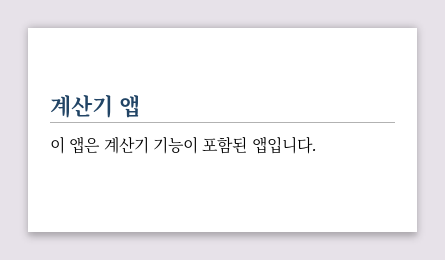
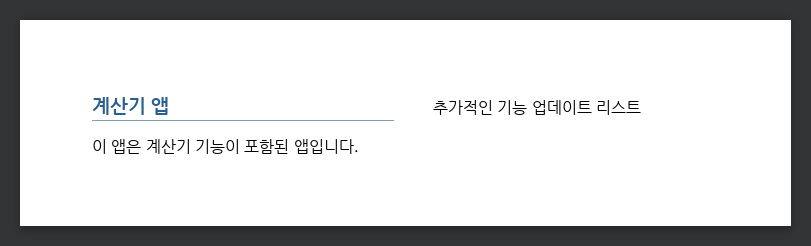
(316, 145) none -> [433,100,641,115] 추가적인 기능 업데이트 리스트

